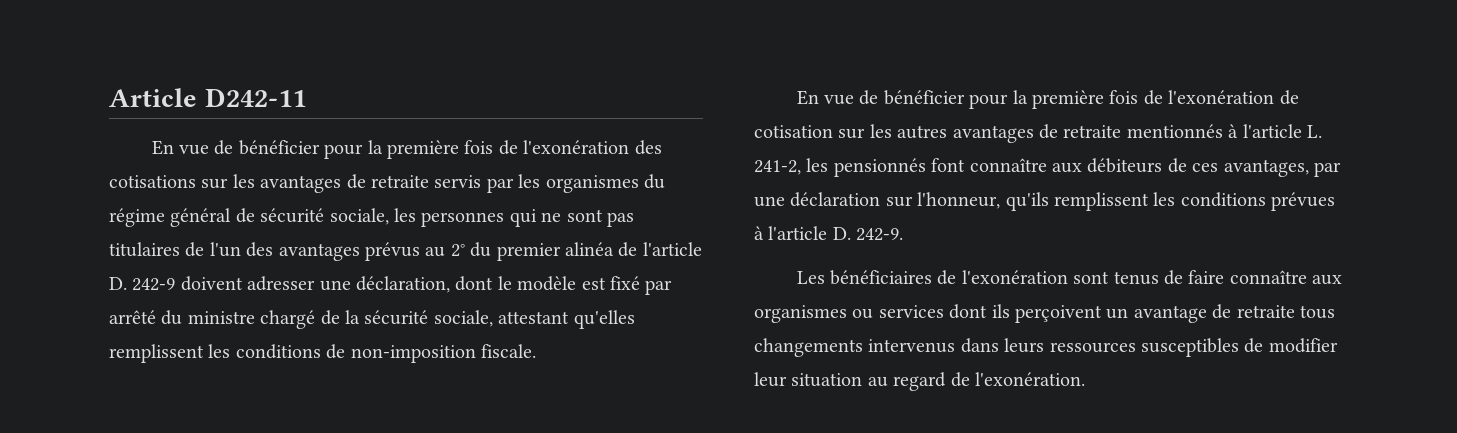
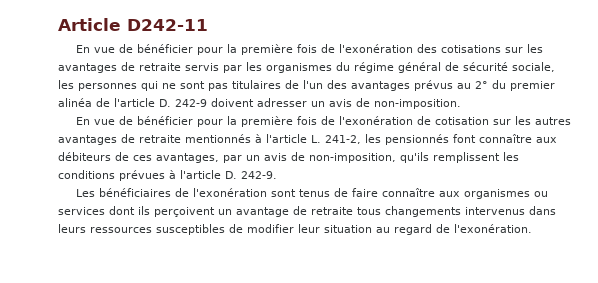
[319,276,673,295] [109,310,635,329] [109,344,536,363] une déclaration, dont le modèle est fixé par arrêté du ministre chargé de la sécurité sociale, attestant qu'elles remplissent les conditions de non-imposition fiscale. -> [311,98,461,109] un avis de non-imposition.
[754,192,1001,209] une déclaration sur l'honneur, -> [246,152,396,163] un avis de non-imposition,

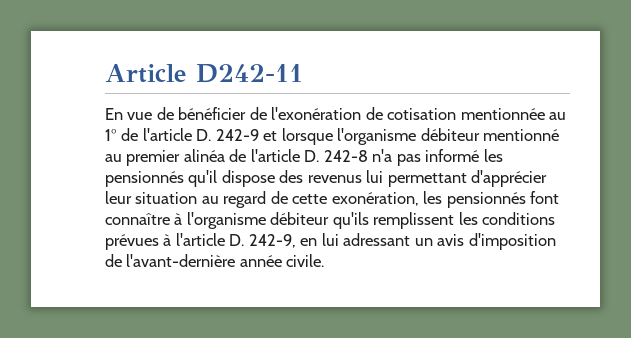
[197,44,544,55] [58,62,555,73] [58,80,506,91] pour la première fois de l'exonération des cotisations sur les avantages de retraite servis par les organismes du régime général de sécurité sociale, les personnes qui ne sont pas titulaires de l'un des avantages prévus au 2° du -> [249,107,567,120] [105,128,560,145] [105,154,122,162] de l'exonération de cotisation mentionnée au 1° de l'article D. 242-9 et lorsque l'organisme débiteur mentionné au
[175,98,461,109] [76,116,572,127] [58,134,557,145] [58,152,396,163] 242-9 doivent adresser un avis de non-imposition. // En vue de bénéficier pour la première fois de l'exonération de cotisation sur les autres avantages de retraite mentionnés à l'article L. 241-2, les pensionnés font connaître aux débiteurs de ces avantages, par un avis de non-imposition, -> [323,149,503,166] [105,170,548,187] [105,191,560,208] [105,212,330,229] 242-8 n'a pas informé les pensionnés qu'il dispose des revenus lui permettant d'apprécier leur situation au regard de cette exonération, les pensionnés font connaître à l'organisme débiteur
[241,171,277,179] [76,188,549,199] [58,206,556,217] [58,224,532,235] 242-9. // Les bénéficiaires de l'exonération sont tenus de faire connaître aux organismes ou services dont ils perçoivent un avantage de retraite tous changements intervenus dans leurs ressources susceptibles de modifier leur situation au regard de l'exonération. -> [248,233,556,250] [105,254,325,267] 242-9, en lui adressant un avis d'imposition de l'avant-dernière année civile.

